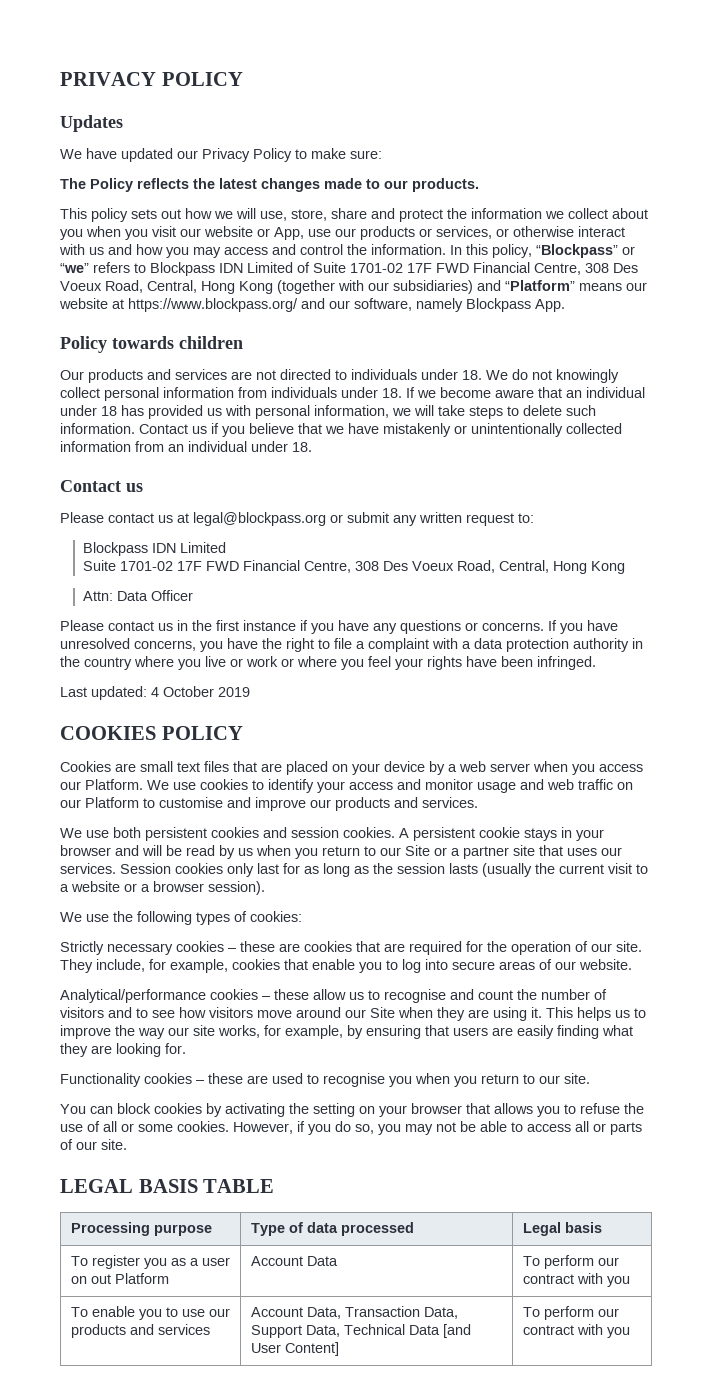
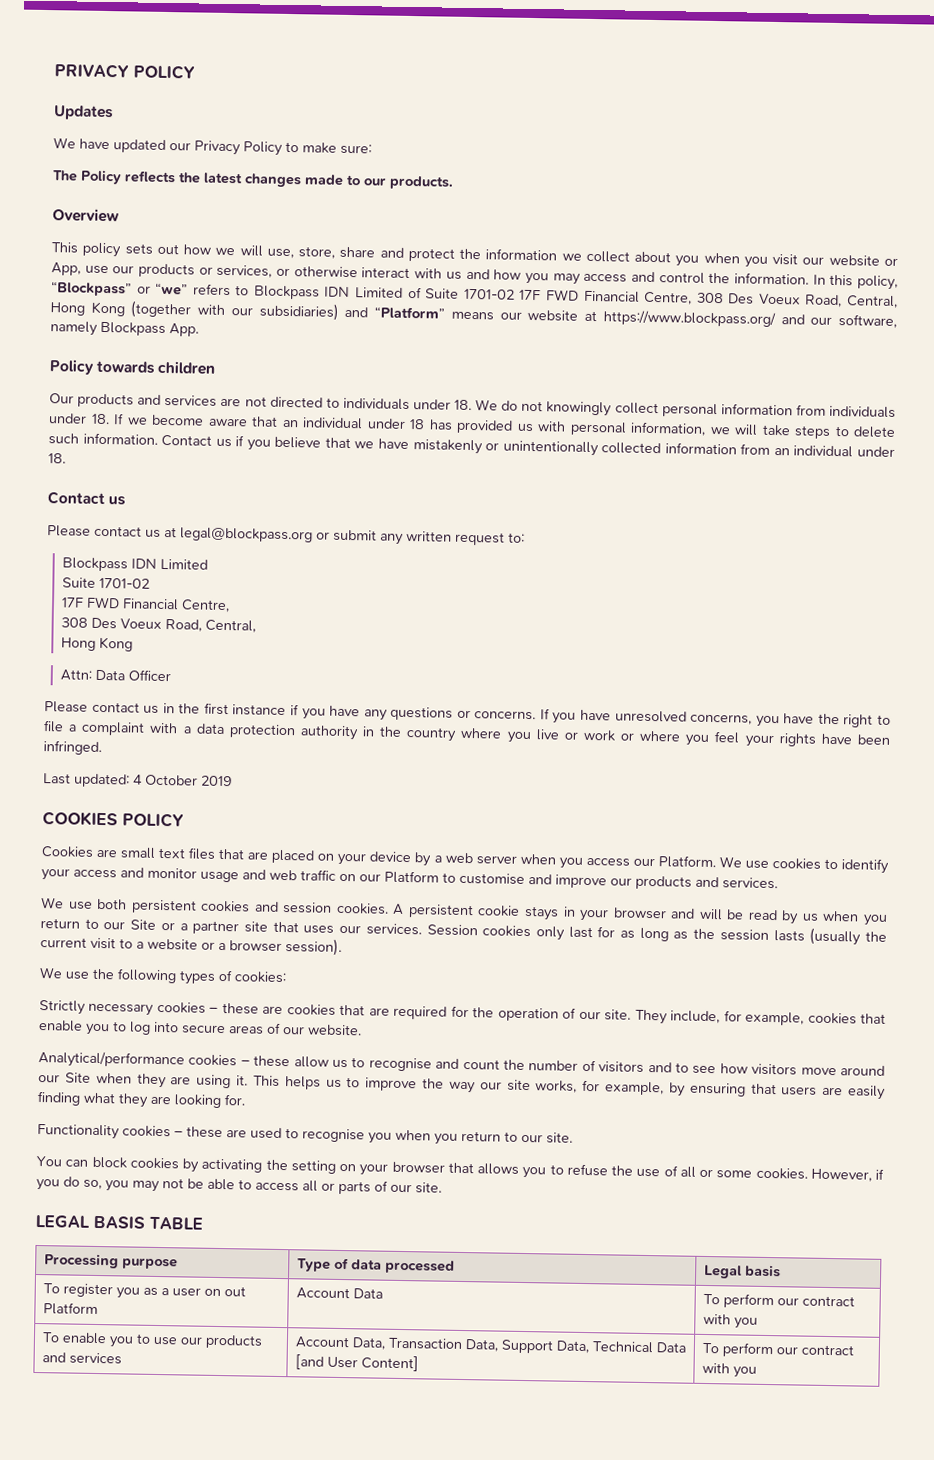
(479, 185) none -> [52,208,119,223] // Overview
[177,560,550,573] 17F FWD Financial Centre, 308 Des Voeux Road, Central, -> [60,596,230,613] [60,617,256,633] // 17F FWD Financial Centre, // 308 Des Voeux Road, Central, //

